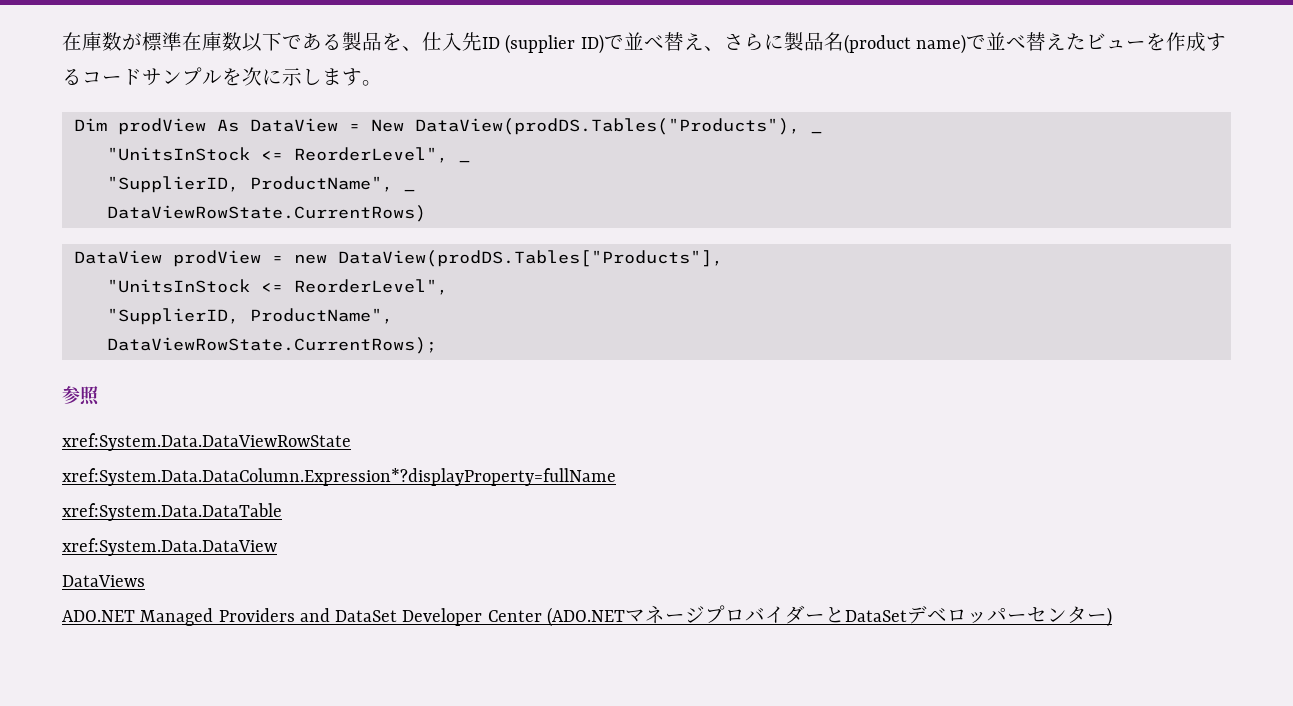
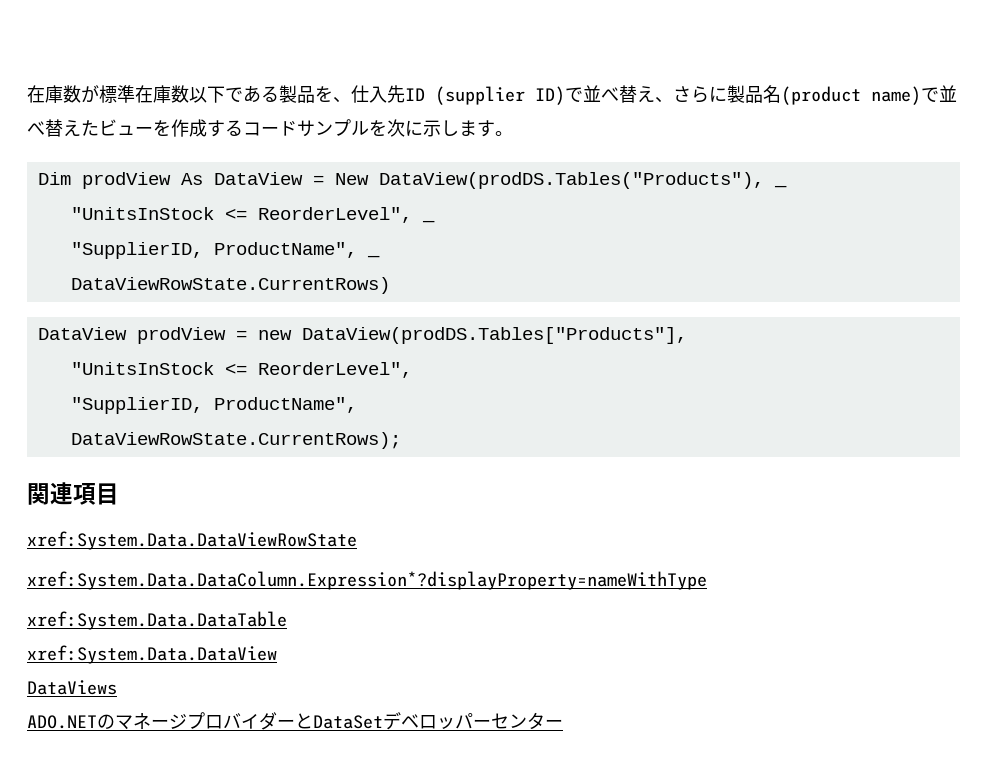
[62,386,99,406] 参照 -> [27,482,119,505] 関連項目
[62,468,616,486] xref:System.Data.DataColumn.Expression*?displayProperty=fullName -> [27,571,707,590] xref:System.Data.DataColumn.Expression*?displayProperty=nameWithType
[140,607,625,627] Managed Providers and DataSet Developer Center (ADO.NET -> [97,714,115,729] の
[1106,607,1112,627] ) -> (563, 723) none

